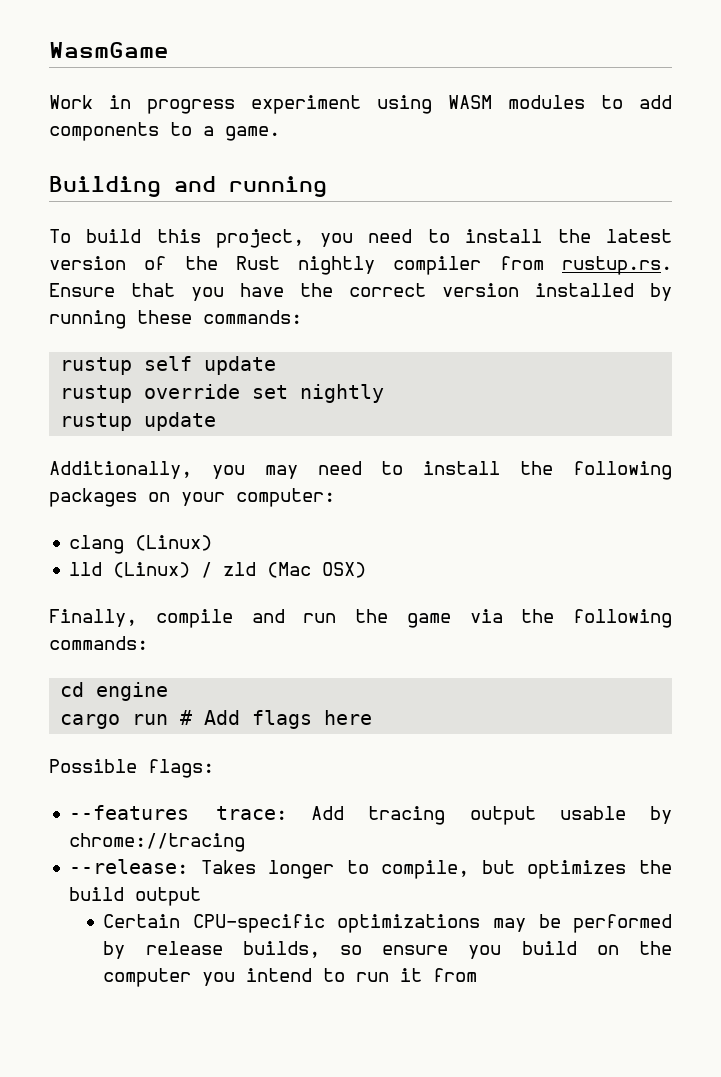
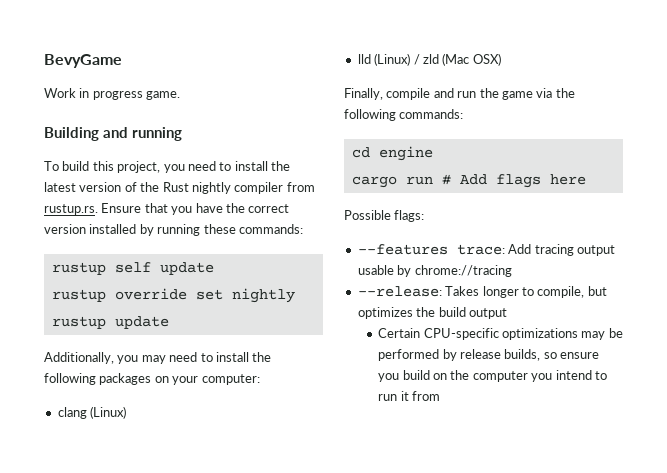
[49,42,169,58] WasmGame -> [44,54,122,68] BevyGame
[251,95,672,114] [49,122,214,141] experiment using WASM modules to add components to a -> (143, 95) none

